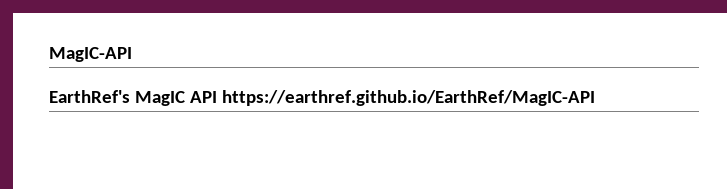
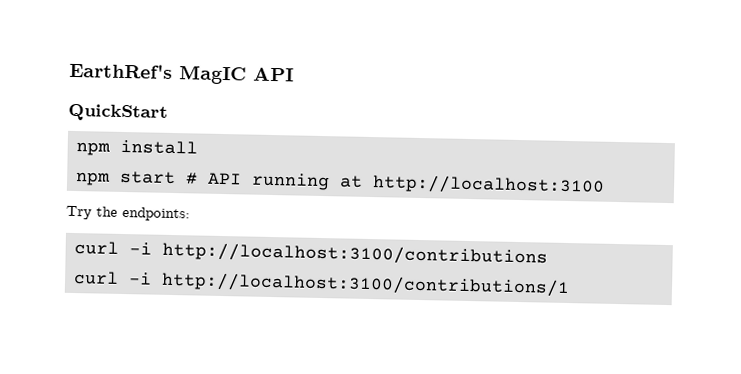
[49,47,132,62] MagIC-API // -> (69, 70) none
[222,90,596,106] https://earthref.github.io/EarthRef/MagIC-API -> [68,103,168,122] [76,139,198,156] [75,170,605,196] [66,205,190,222] [74,241,548,267] [73,271,570,298] // QuickStart // npm install // npm start # API running at http://localhost:3100 // Try the endpoints: // curl -i http://localhost:3100/contributions // curl -i http://localhost:3100/contributions/1

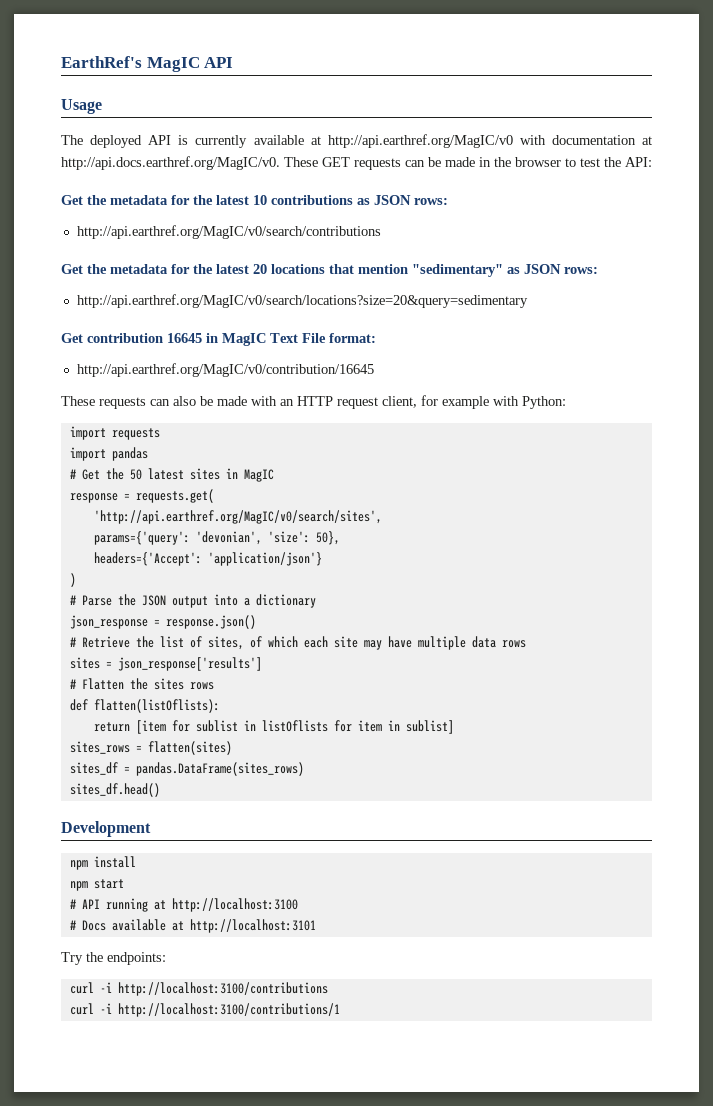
[68,103,168,122] QuickStart -> [61,99,102,114] [61,134,653,148] [61,156,652,170] [61,195,448,205] [76,225,381,239] [61,264,598,277] [76,294,528,308] [61,333,376,346] [76,363,374,377] [61,395,566,409] [69,426,160,440] [69,447,148,461] [69,468,274,482] [69,489,214,503] [93,510,382,524] [93,531,340,545] [93,552,322,566] [69,573,76,587] [69,594,316,608] [69,615,256,629] [69,636,526,650] [69,657,262,671] [69,678,214,690] [69,699,220,713] [93,720,454,734] [69,741,232,755] [69,762,304,776] [69,783,160,797] [61,821,151,837] Usage // The deployed API is currently available at http://api.earthref.org/MagIC/v0 with documentation at http://api.docs.earthref.org/MagIC/v0. These GET requests can be made in the browser to test the API: // Get the metadata for the latest 10 contributions as JSON rows: // http://api.earthref.org/MagIC/v0/search/contributions // Get the metadata for the latest 20 locations that mention "sedimentary" as JSON rows: // http://api.earthref.org/MagIC/v0/search/locations?size=20&query=sedimentary // Get contribution 16645 in MagIC Text File format: // http://api.earthref.org/MagIC/v0/contribution/16645 // These requests can also be made with an HTTP request client, for example with Python: // import requests // import pandas // # Get the 50 latest sites in MagIC // response = requests.get( // 'http://api.earthref.org/MagIC/v0/search/sites', // params={'query': 'devonian', 'size': 50}, // headers={'Accept': 'application/json'} // ) // # Parse the JSON output into a dictionary // json_response = response.json() // # Retrieve the list of sites, of which each site may have multiple data rows // sites = json_response['results'] // # Flatten the sites rows // def flatten(listOflists): // return [item for sublist in listOflists for item in sublist] // sites_rows = flatten(sites) // sites_df = pandas.DataFrame(sites_rows) // sites_df.head() // Development
(176, 177) none -> (124, 884) //
(605, 185) none -> [69,919,316,933] // # Docs available at http://localhost:3101

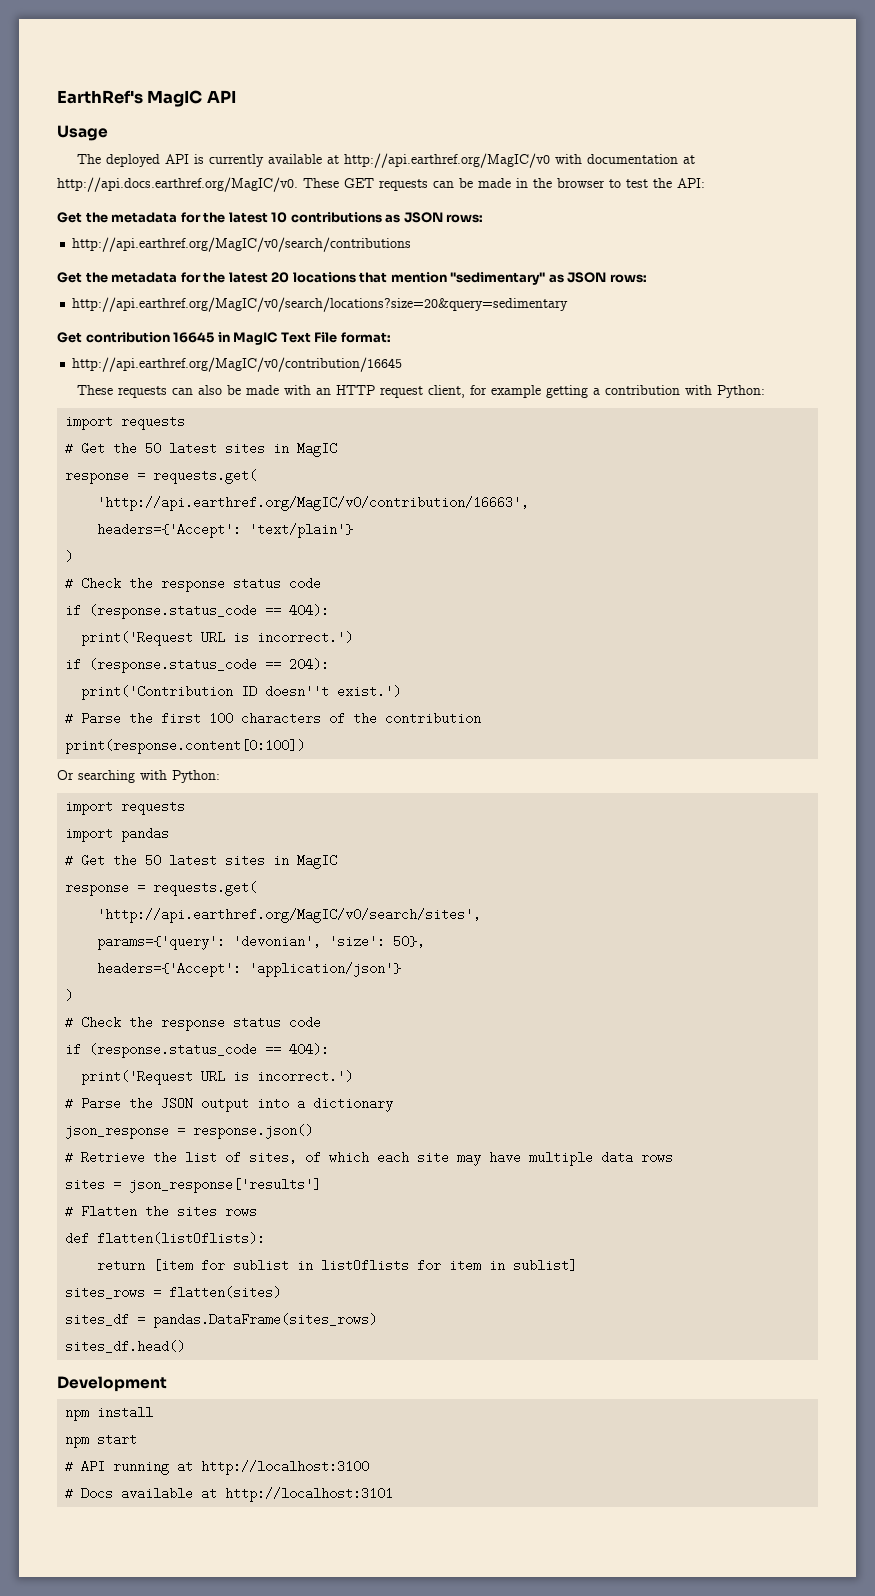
(489, 402) none -> [545,385,765,398] [65,415,186,430] [65,442,338,457] [65,469,258,484] [97,496,530,511] [97,523,354,538] [65,550,74,563] [65,577,322,592] [65,604,330,619] [81,631,354,646] [65,658,330,673] [81,685,402,700] [65,712,482,725] [65,739,306,754] [57,770,135,783] getting a contribution with Python: // import requests // # Get the 50 latest sites in MagIC // response = requests.get( // 'http://api.earthref.org/MagIC/v0/contribution/16663', // headers={'Accept': 'text/plain'} // ) // # Check the response status code // if (response.status_code == 404): // print('Request URL is incorrect.') // if (response.status_code == 204): // print('Contribution ID doesn''t exist.') // # Parse the first 100 characters of the contribution // print(response.content[0:100]) // Or searching
(76, 580) none -> [65,1016,322,1031] [65,1043,330,1058] [81,1070,354,1085] // # Check the response status code // if (response.status_code == 404): // print('Request URL is incorrect.')
[61,952,166,965] [69,982,328,996] [69,1003,340,1017] // Try the endpoints: // curl -i http://localhost:3100/contributions // curl -i http://localhost:3100/contributions/1 -> (394, 1494) none

